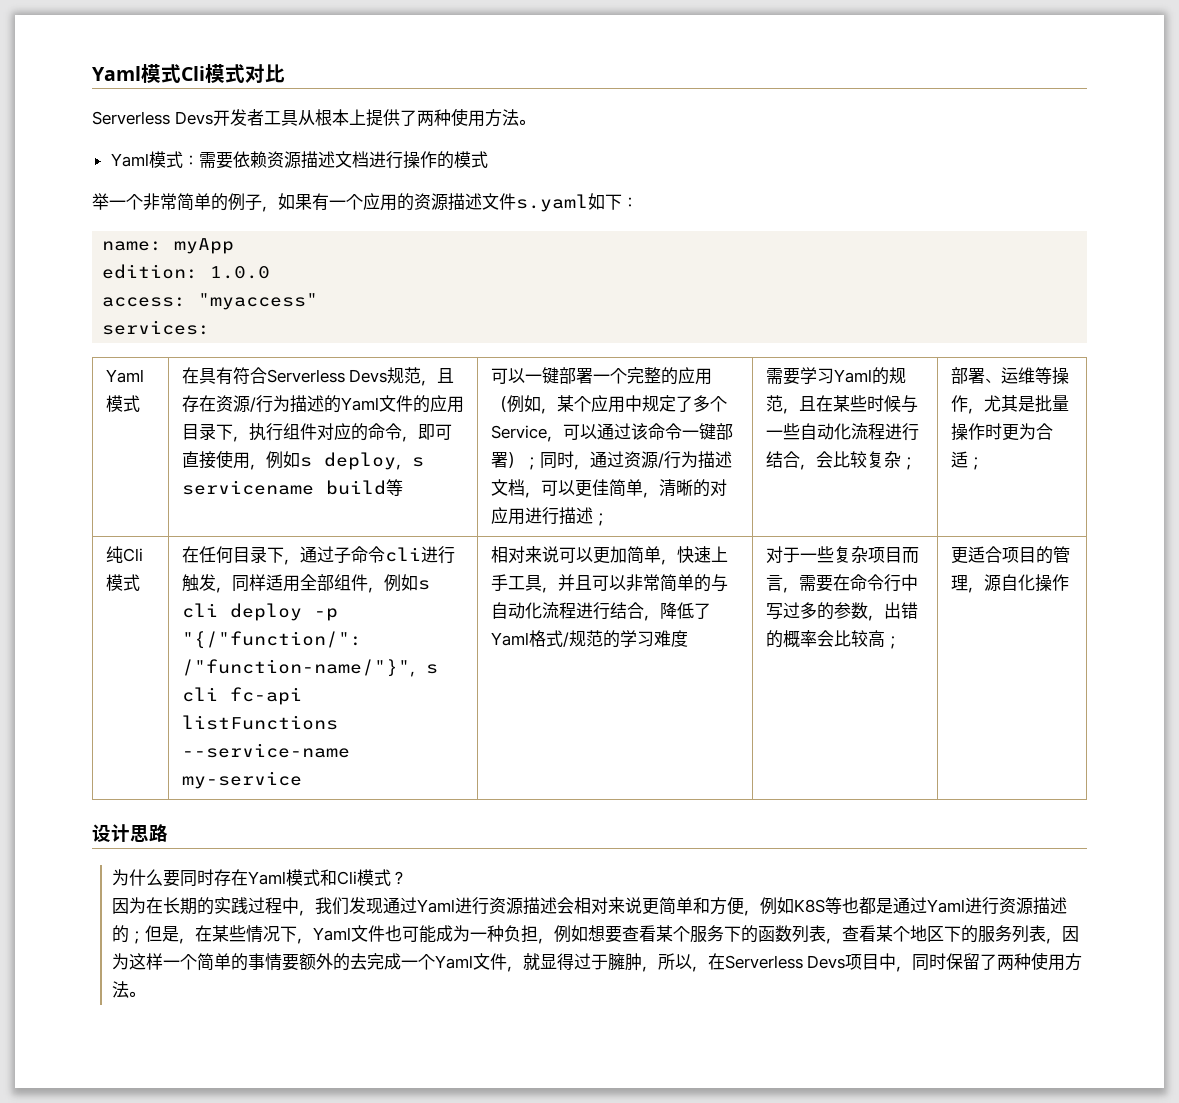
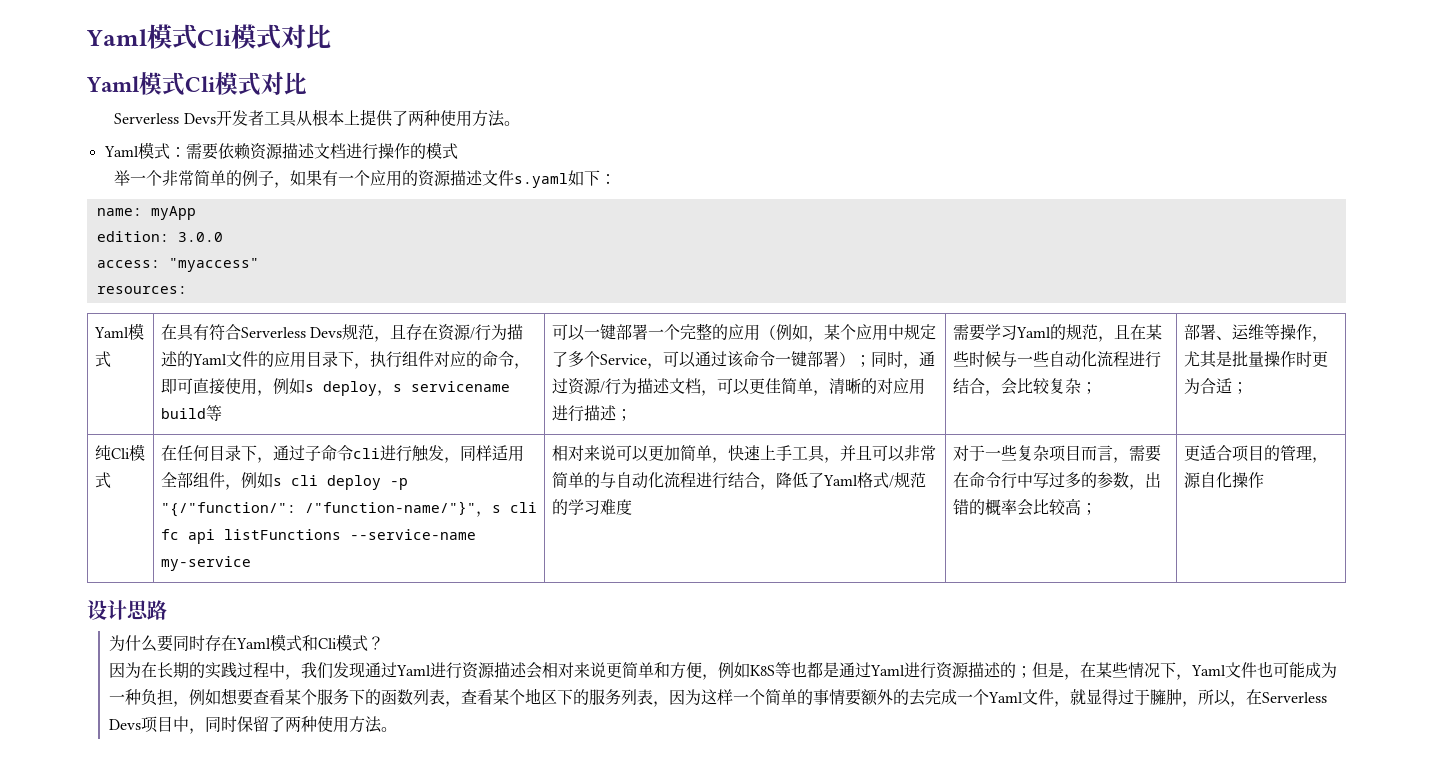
[92,63,285,83] Yaml模式Cli模式对比 -> [86,24,331,50] [86,72,307,96] Yaml模式Cli模式对比 // Yaml模式Cli模式对比
[210,266,271,279] 1.0.0 -> [177,232,223,242] 3.0.0
[102,320,211,335] services: -> [96,286,187,294] resources:
[229,687,302,705] fc-api -> [160,529,215,544] fc api

